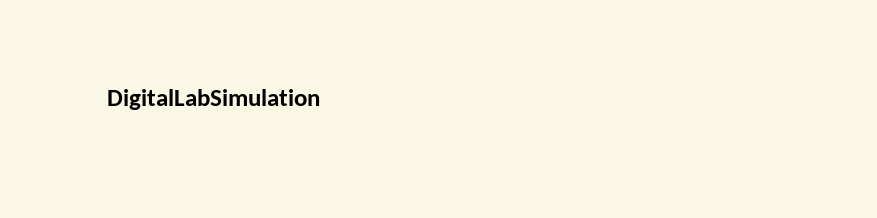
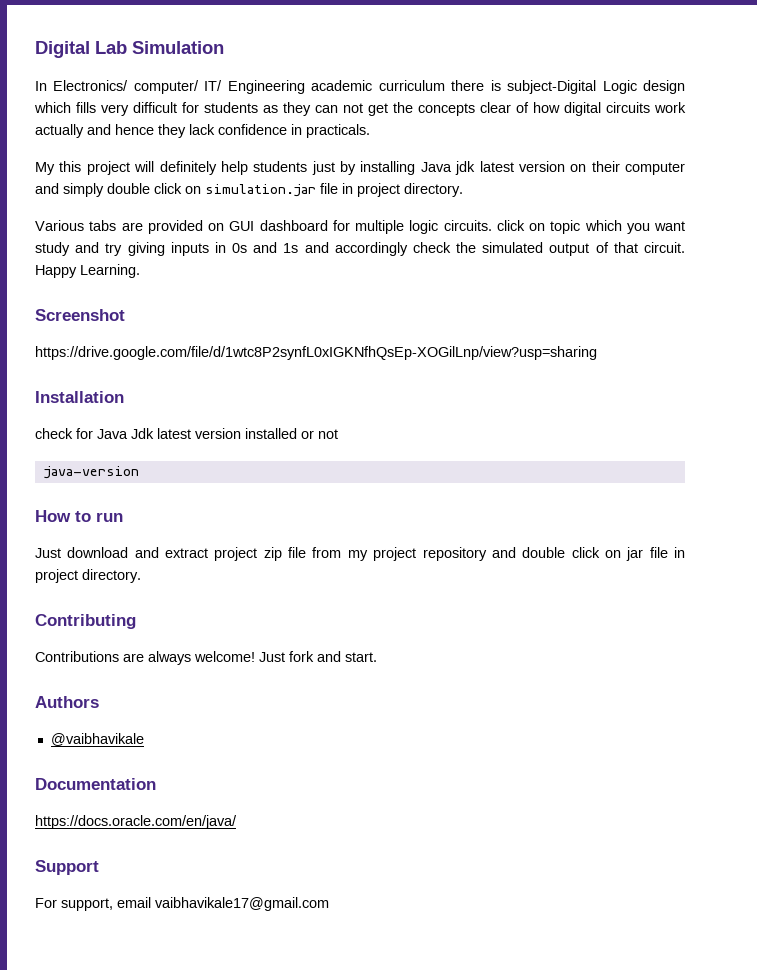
[107,89,320,110] DigitalLabSimulation -> [35,41,224,58] [35,80,685,94] [34,102,686,116] [35,124,370,138] [35,161,685,175] [35,183,463,197] [35,220,685,234] [35,242,685,256] [35,264,140,278] [35,309,125,321] [35,346,597,360] [35,391,124,403] [35,428,338,439] [43,466,139,479] [35,510,123,522] [35,547,686,561] [35,569,141,583] [35,614,136,629] [35,651,377,665] [35,696,99,708] [50,733,144,746] [35,778,156,790] [35,815,237,829] [35,860,99,875] [35,897,329,911] Digital Lab Simulation // In Electronics/ computer/ IT/ Engineering academic curriculum there is subject-Digital Logic design which fills very difficult for students as they can not get the concepts clear of how digital circuits work actually and hence they lack confidence in practicals. // My this project will definitely help students just by installing Java jdk latest version on their computer and simply double click on simulation.jar file in project directory. // Various tabs are provided on GUI dashboard for multiple logic circuits. click on topic which you want study and try giving inputs in 0s and 1s and accordingly check the simulated output of that circuit. Happy Learning. // Screenshot // https://drive.google.com/file/d/1wtc8P2synfL0xIGKNfhQsEp-XOGilLnp/view?usp=sharing // Installation // check for Java Jdk latest version installed or not // java-version // How to run // Just download and extract project zip file from my project repository and double click on jar file in project directory. // Contributing // Contributions are always welcome! Just fork and start. // Authors // @vaibhavikale // Documentation // https://docs.oracle.com/en/java/ // Support // For support, email vaibhavikale17@gmail.com

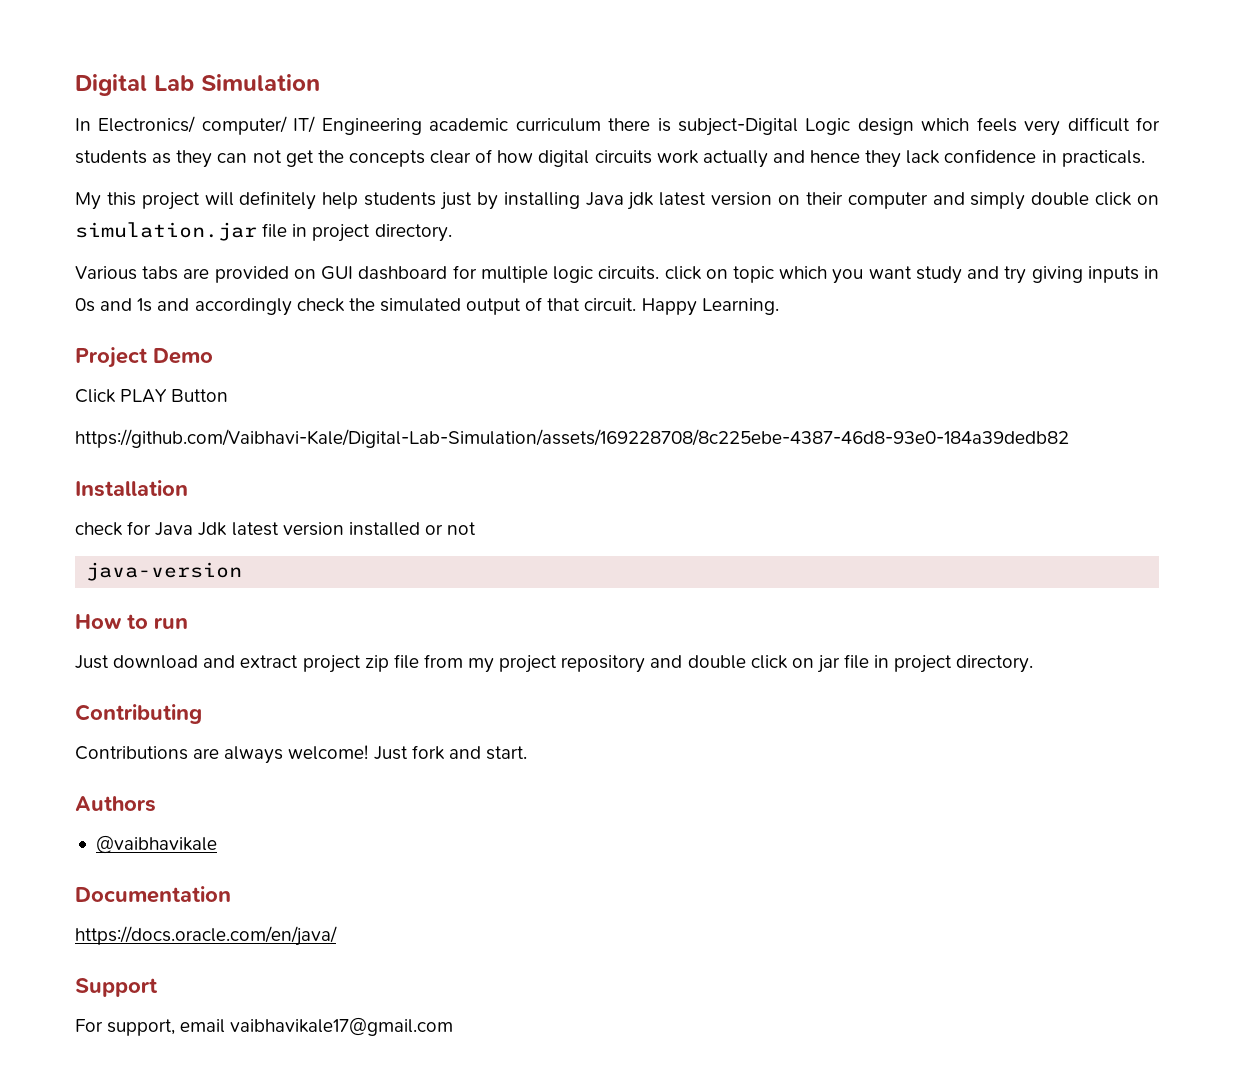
[76,102,96,113] fills -> [976,117,1017,132] feels
[35,309,125,321] [35,346,597,360] Screenshot // https://drive.google.com/file/d/1wtc8P2synfL0xIGKNfhQsEp-XOGilLnp/view?usp=sharing -> [75,347,213,368] [75,389,229,403] [75,429,1069,448] Project Demo // Click PLAY Button // https://github.com/Vaibhavi-Kale/Digital-Lab-Simulation/assets/169228708/8c225ebe-4387-46d8-93e0-184a39dedb82

